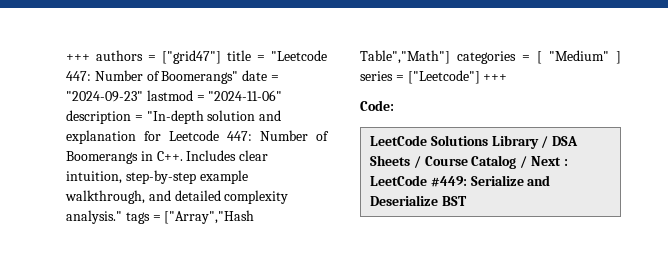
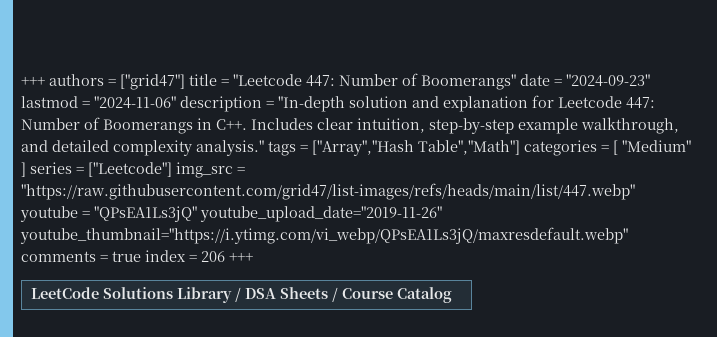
[483,74,508,81] [360,100,394,111] +++ // Code: -> [176,162,245,178] [21,183,635,200] [20,206,442,222] [20,227,628,244] [21,250,253,262] img_src = "https://raw.githubusercontent.com/grid47/list-images/refs/heads/main/list/447.webp" youtube = "QPsEA1Ls3jQ" youtube_upload_date="2019-11-26" youtube_thumbnail="https://i.ytimg.com/vi_webp/QPsEA1Ls3jQ/maxresdefault.webp" comments = true index = 206 +++
[520,156,568,168] [370,175,551,187] [370,195,467,206] / Next : LeetCode #449: Serialize and Deserialize BST -> (452, 295) none

